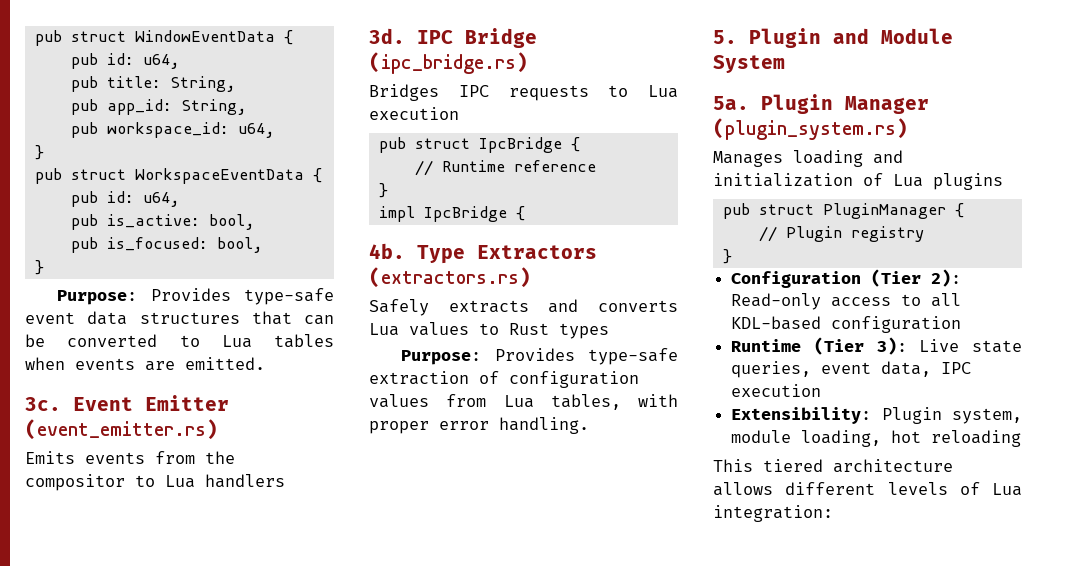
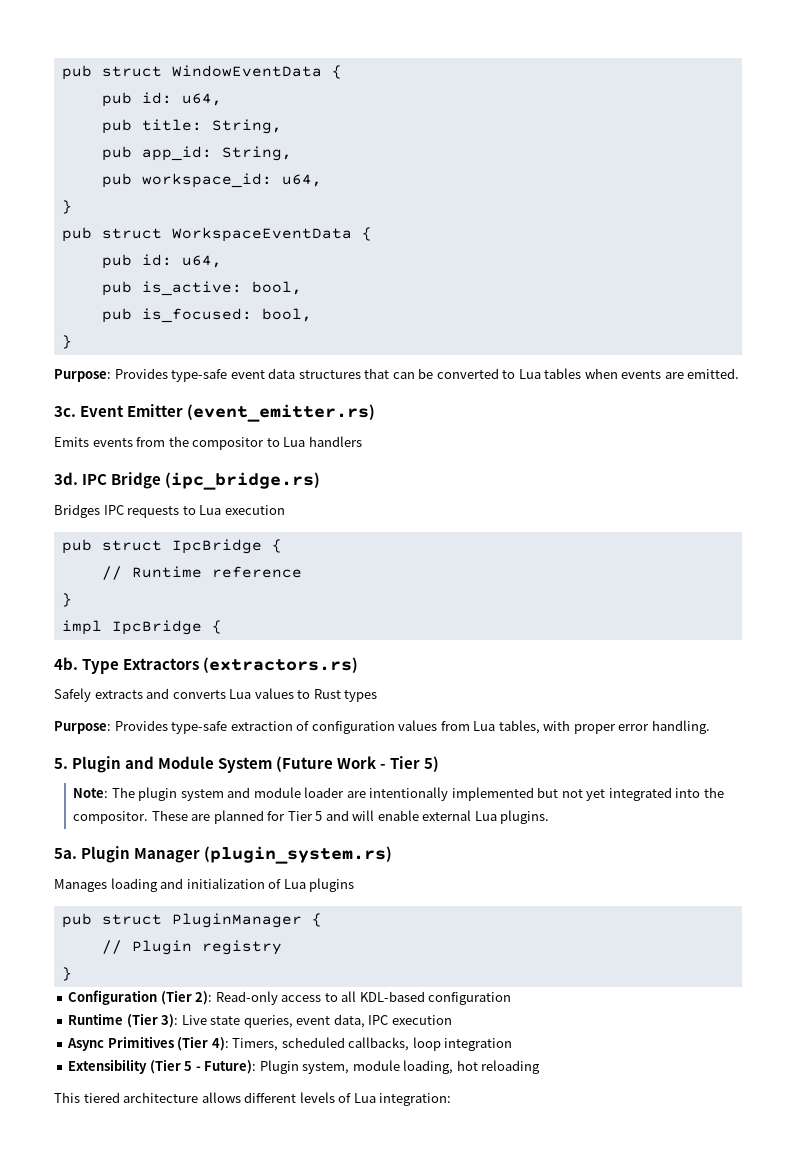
(785, 64) none -> [276,756,440,772] [73,787,724,801] [73,810,550,824] (Future Work - Tier 5) // Note: The plugin system and module loader are intentionally implemented but not yet integrated into the compositor. These are planned for Tier 5 and will enable external Lua plugins.
[731,407,872,424] Extensibility: -> [67,1036,513,1051] [68,1059,257,1074] Async Primitives (Tier 4): Timers, scheduled callbacks, loop integration // Extensibility (Tier 5 - Future):

